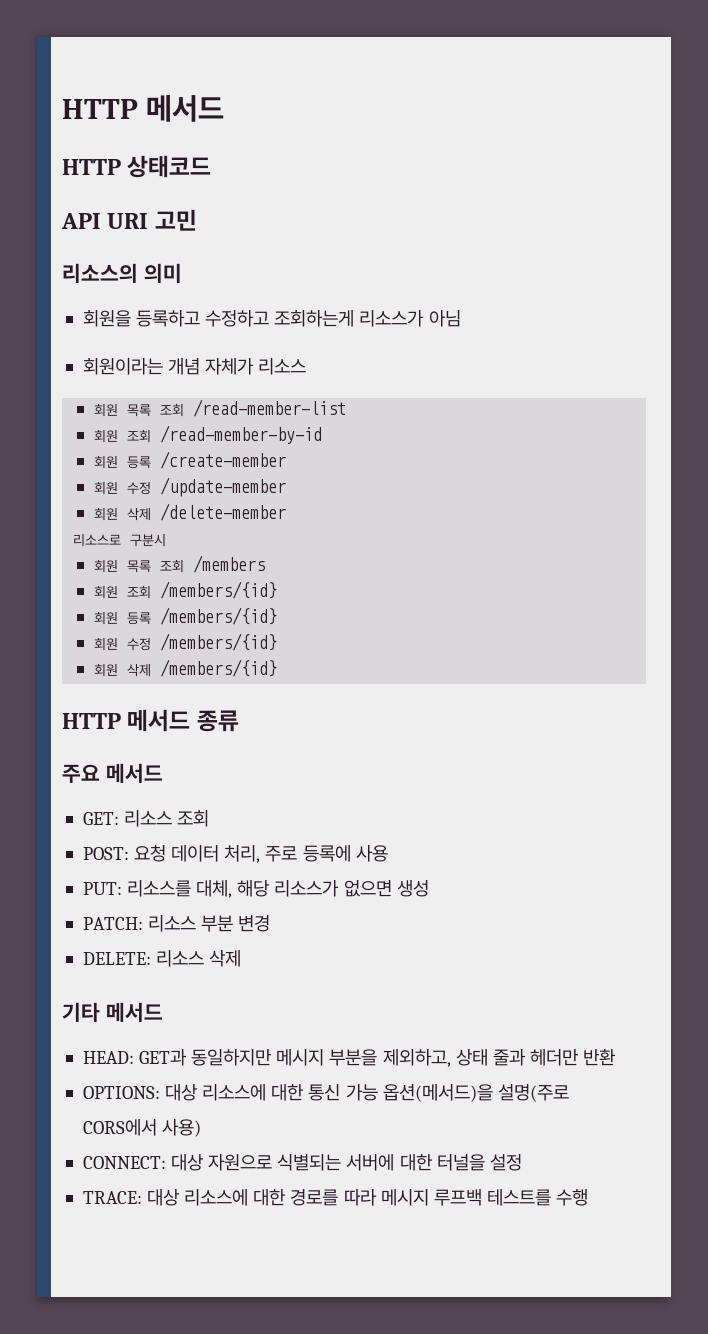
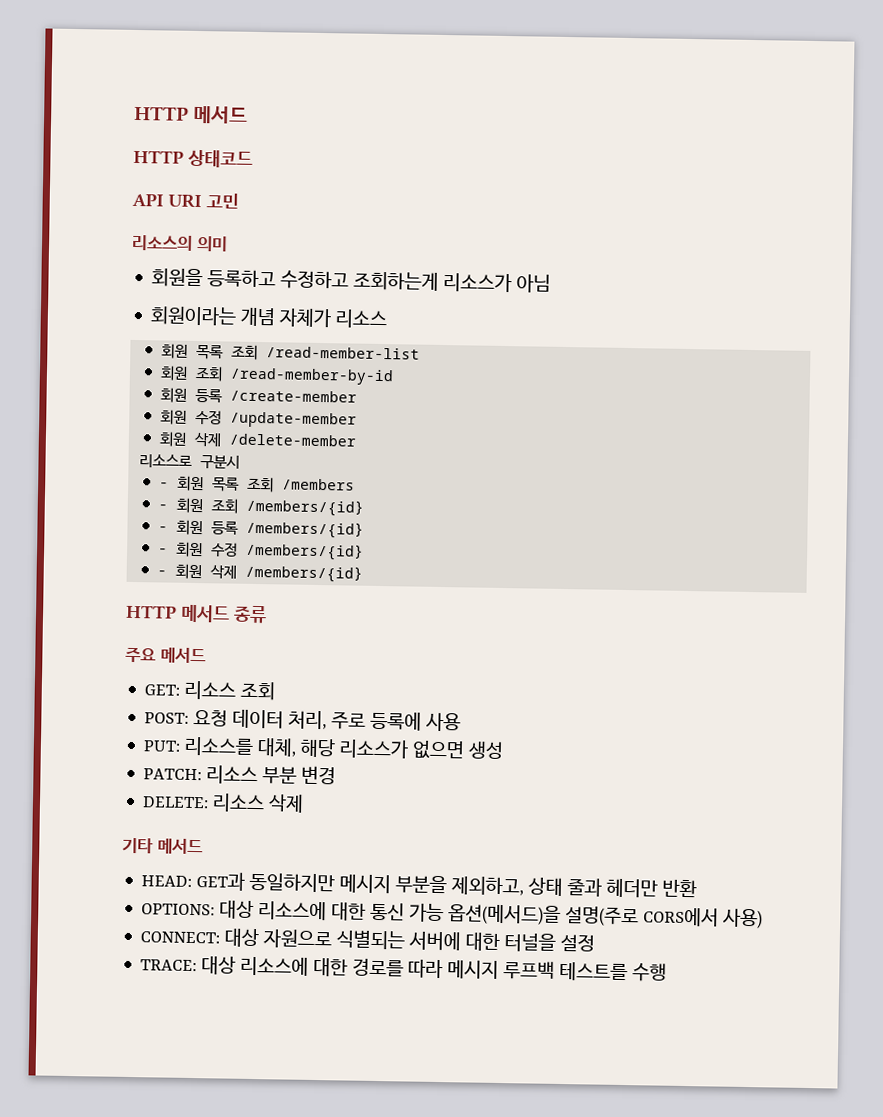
(167, 540) none -> [159,482,170,488] -
(266, 564) none -> [158,504,169,510] -
(278, 590) none -> [158,526,169,532] -
(278, 616) none -> [158,548,169,554] -
(278, 642) none -> [157,570,168,576] -

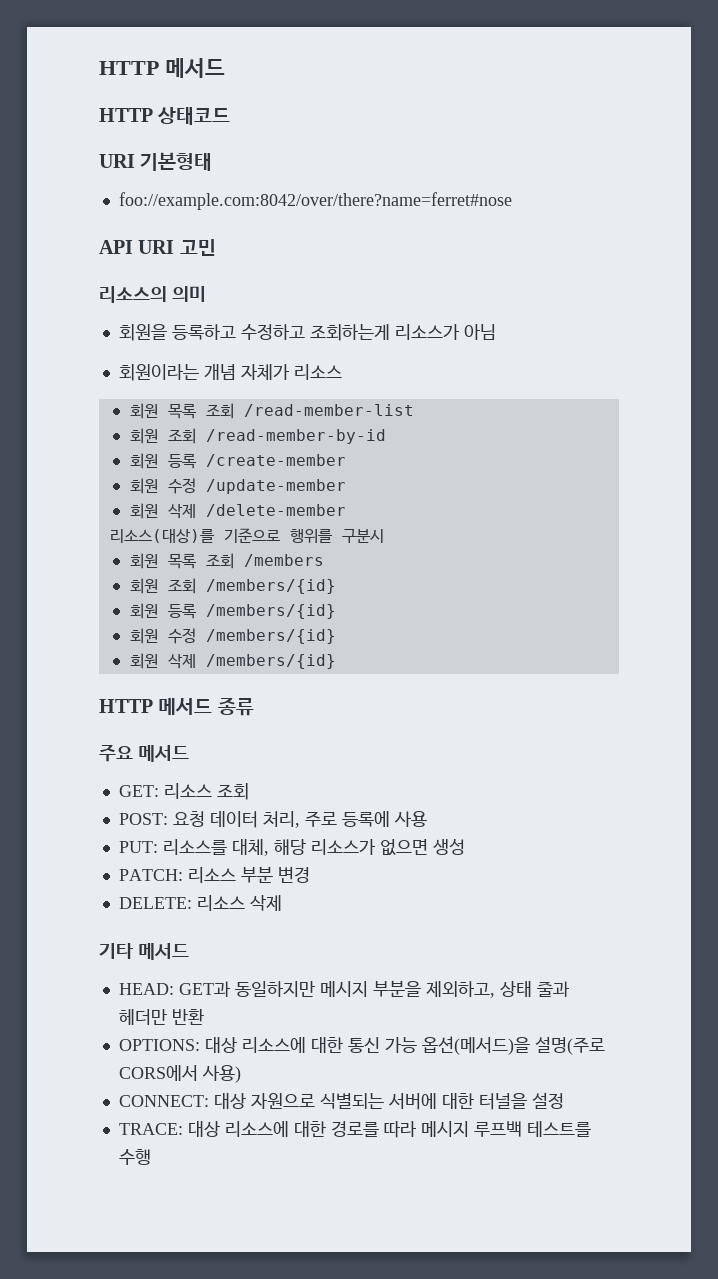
(253, 158) none -> [99,152,213,171] [118,192,512,210] // URI 기본형태 // foo://example.com:8042/over/there?name=ferret#nose
[139,453,194,468] 리소스로 -> [109,528,333,543] 리소스(대상)를 기준으로 행위를
[159,482,170,488] - -> (384, 536) none
[158,504,169,510] - -> (324, 560) none
[158,526,169,532] - -> (336, 586) none
[158,548,169,554] - -> (336, 611) none
[157,570,168,576] - -> (336, 636) none

